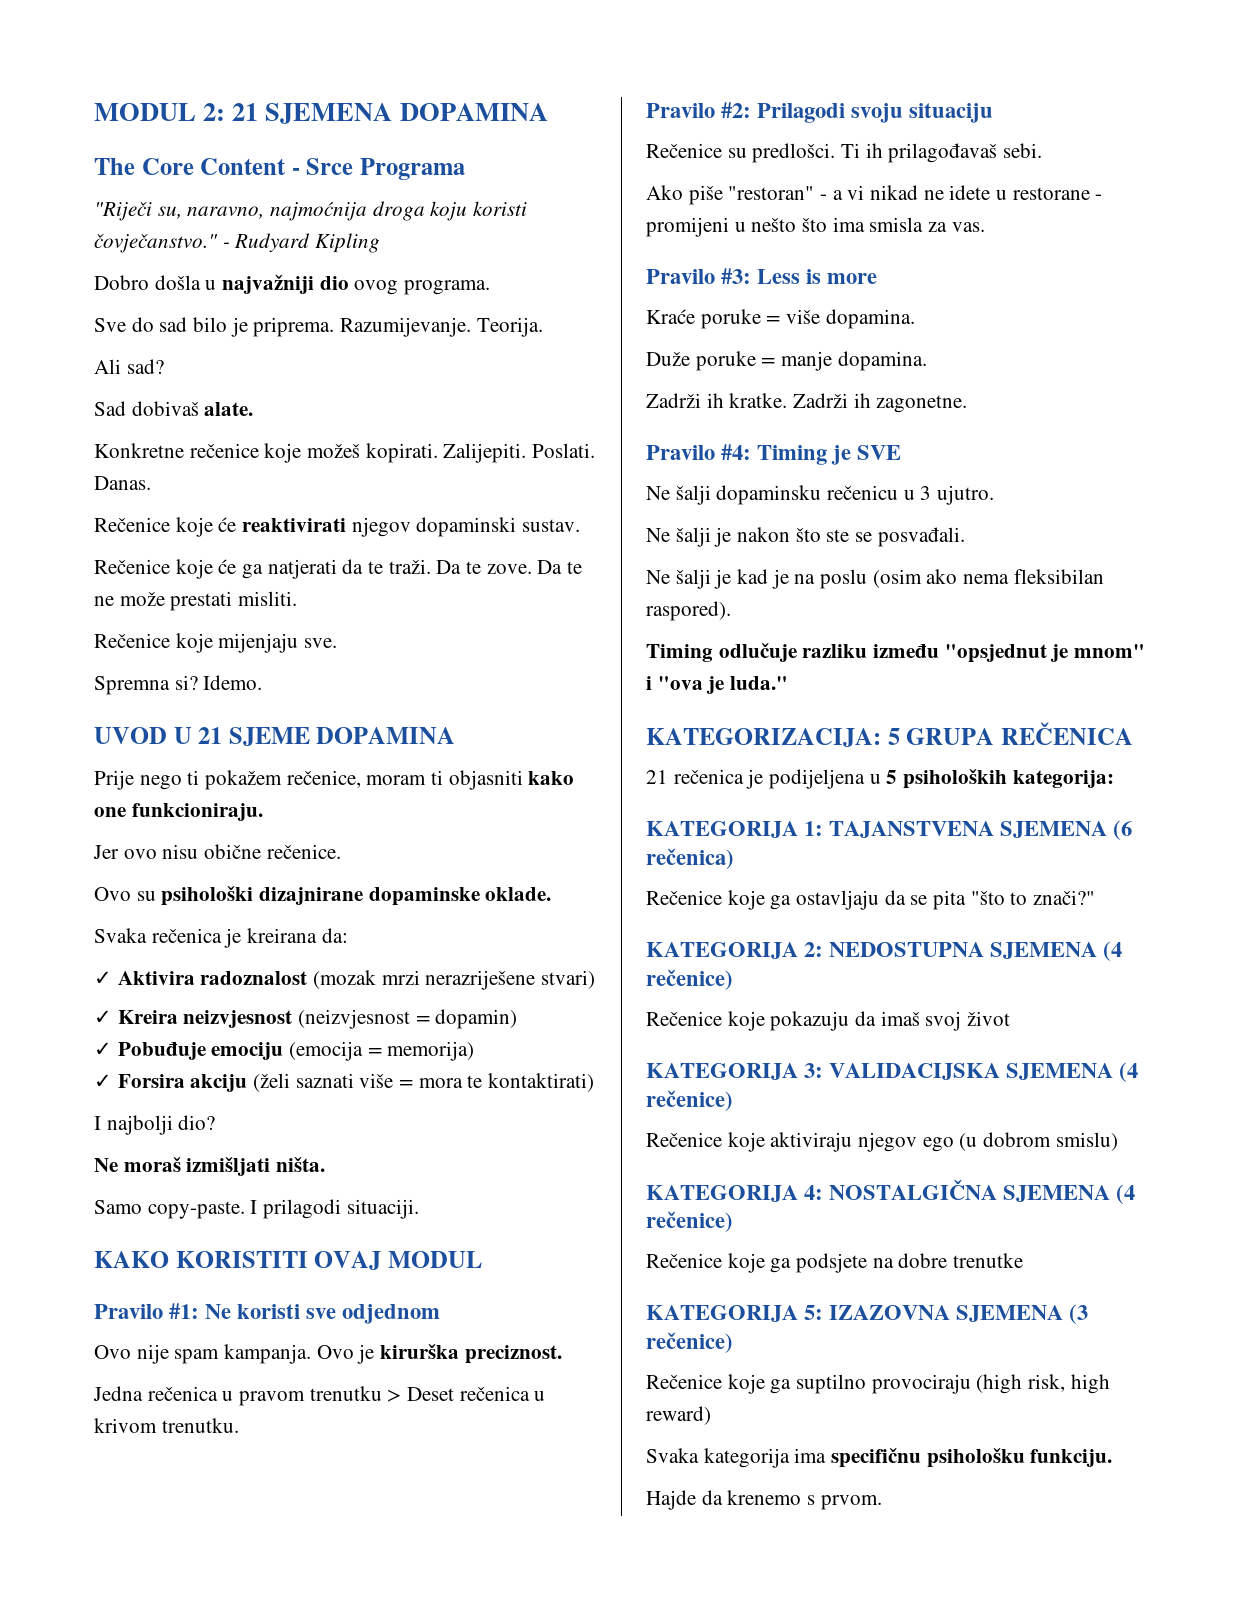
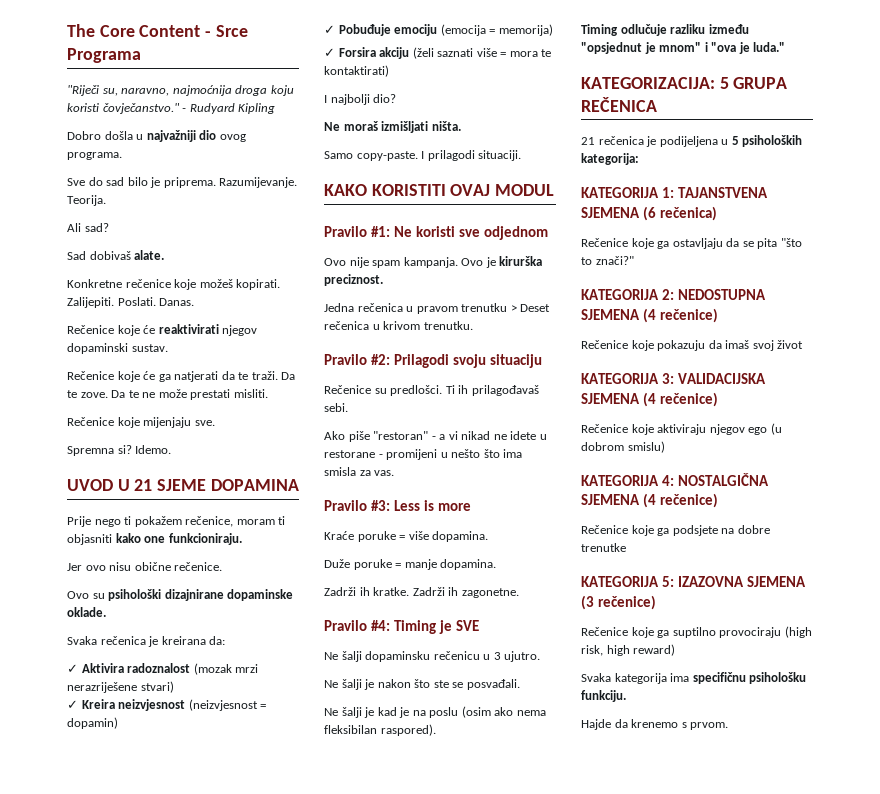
[94,103,548,124] MODUL 2: 21 SJEMENA DOPAMINA // -> (67, 30) none

